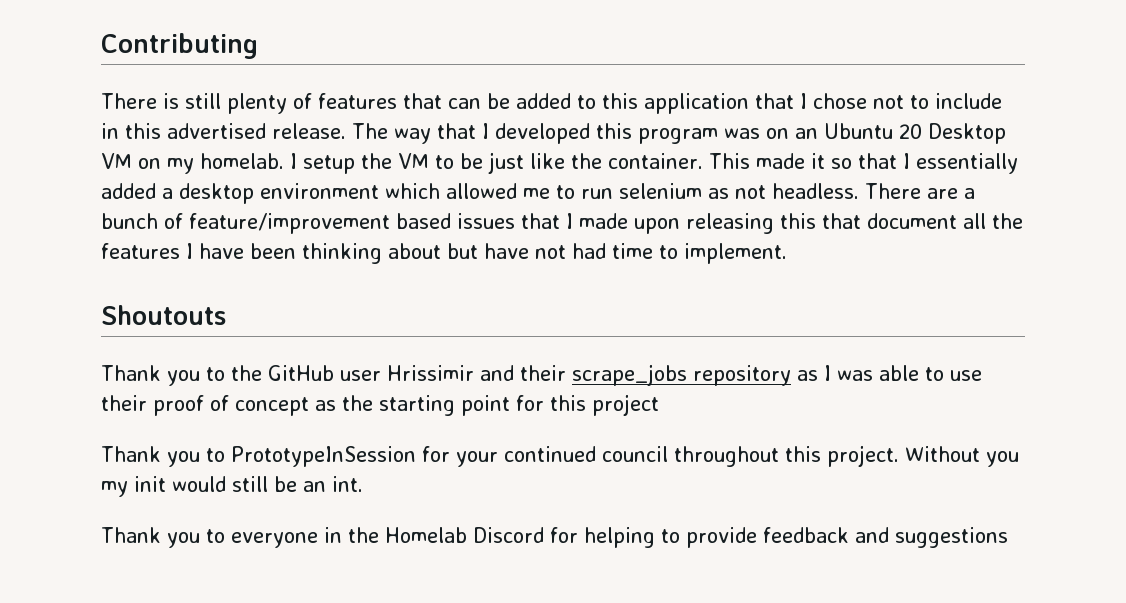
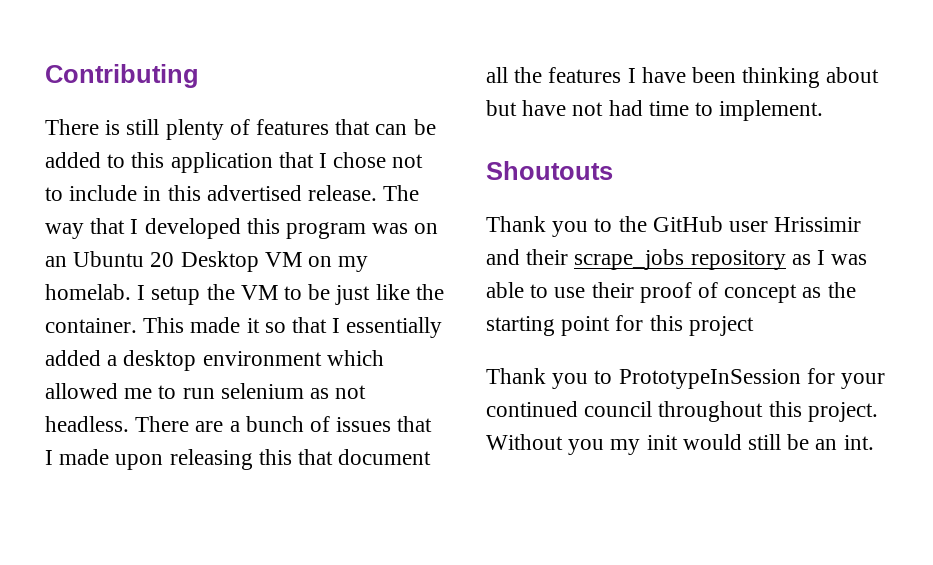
[189,213,451,234] feature/improvement based -> (331, 424) none
[101,527,1008,548] // Thank you to everyone in the Homelab Discord for helping to provide feedback and suggestions -> (874, 442) none

